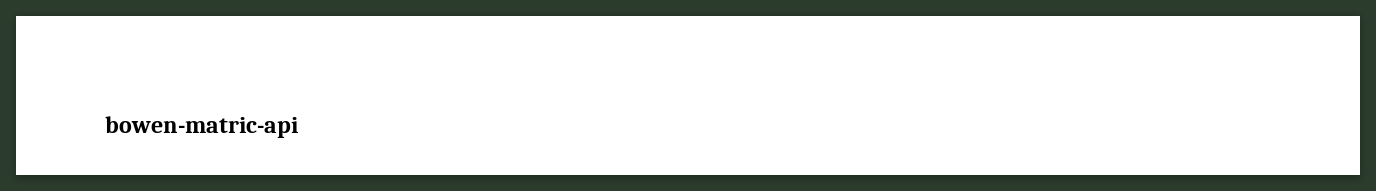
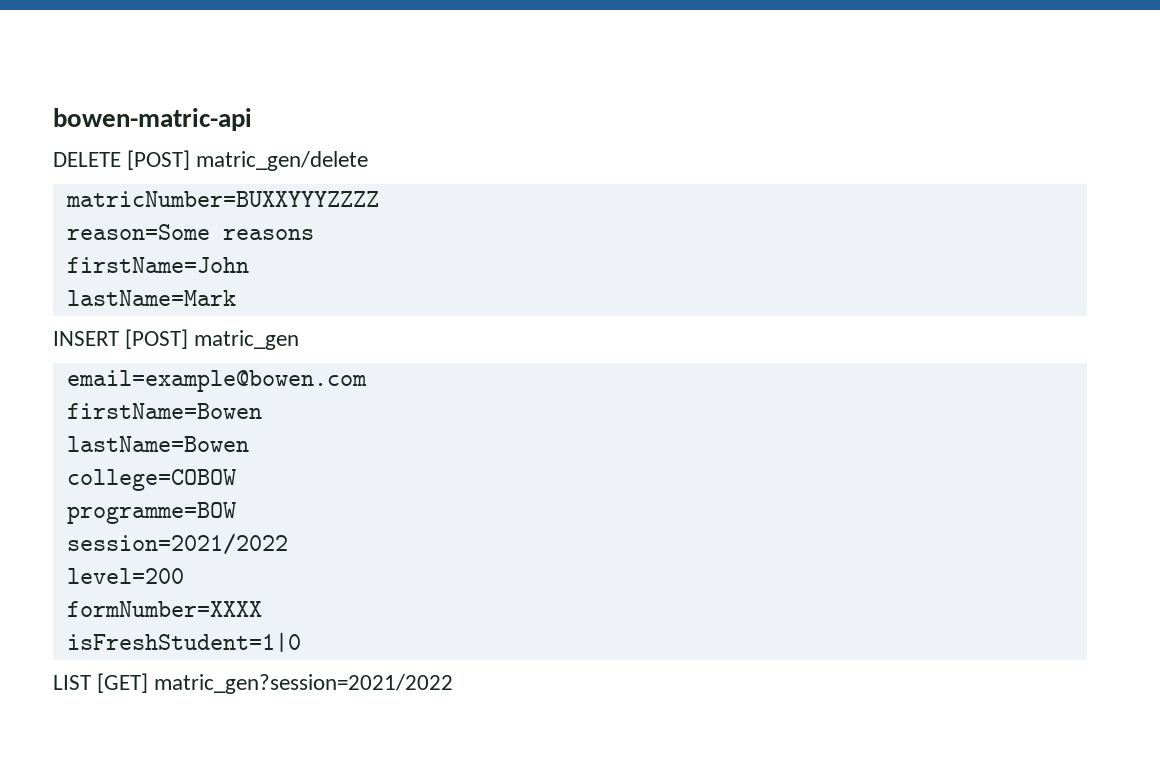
(299, 127) none -> [53,150,369,171] [65,191,379,207] [66,224,314,240] [66,257,249,273] [66,290,236,306] [53,329,300,350] [66,370,367,392] [66,403,262,419] [66,436,249,452] [66,469,236,491] [66,502,236,524] [66,533,288,555] [66,568,184,584] [66,601,262,617] [66,632,301,653] [53,673,454,694] // DELETE [POST] matric_gen/delete // matricNumber=BUXXYYYZZZZ // reason=Some reasons // firstName=John // lastName=Mark // INSERT [POST] matric_gen // email=example@bowen.com // firstName=Bowen // lastName=Bowen // college=COBOW // programme=BOW // session=2021/2022 // level=200 // formNumber=XXXX // isFreshStudent=1|0 // LIST [GET] matric_gen?session=2021/2022

